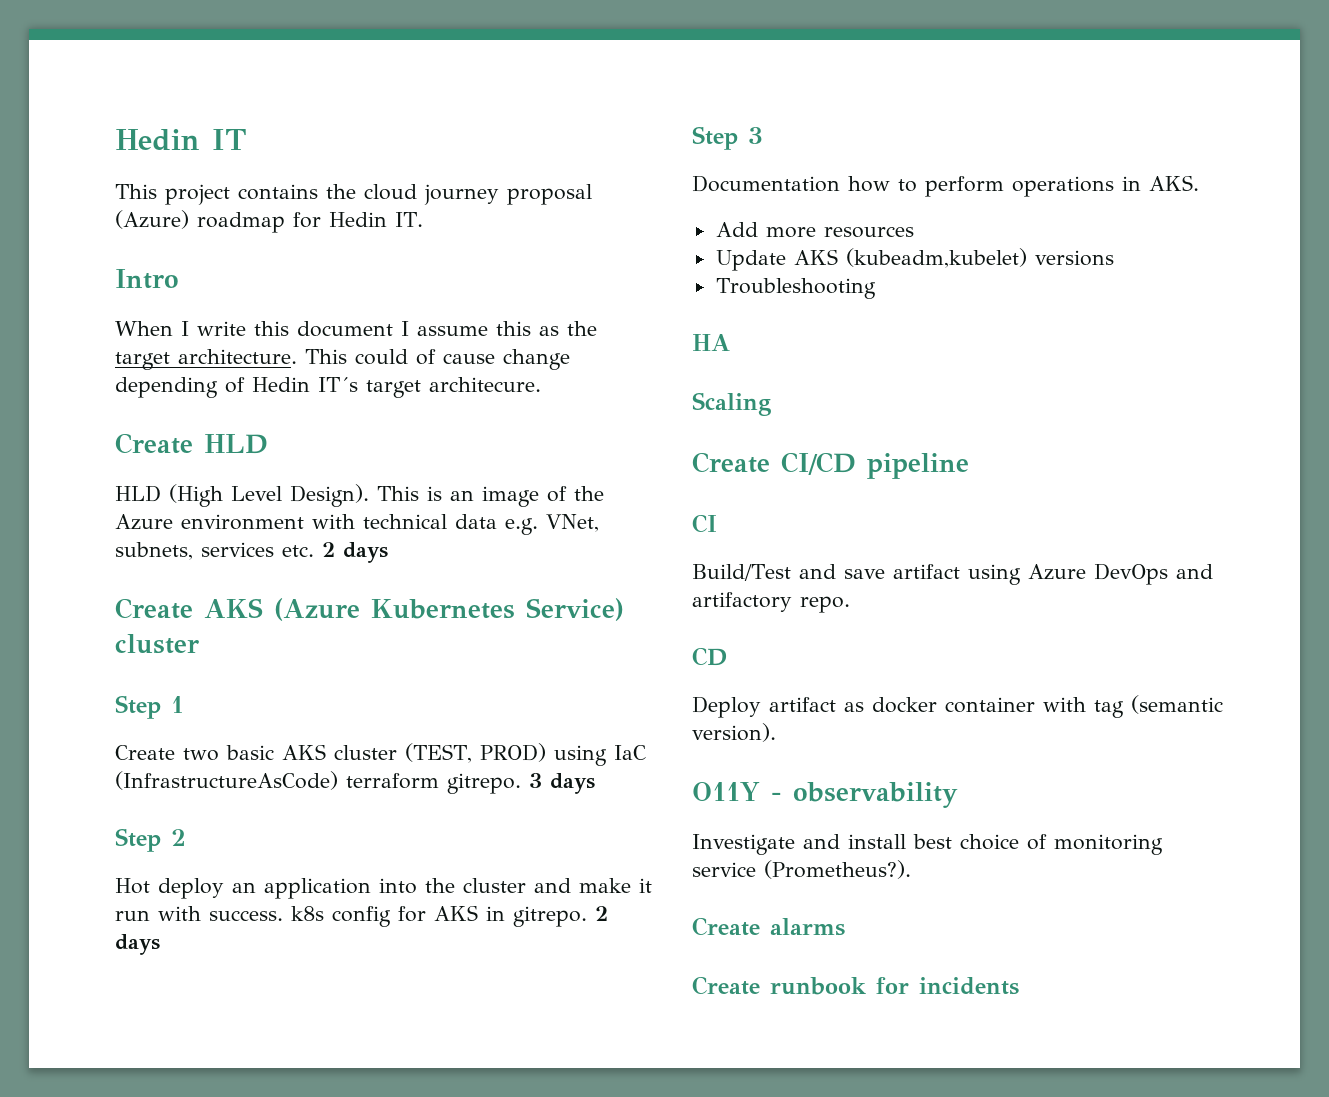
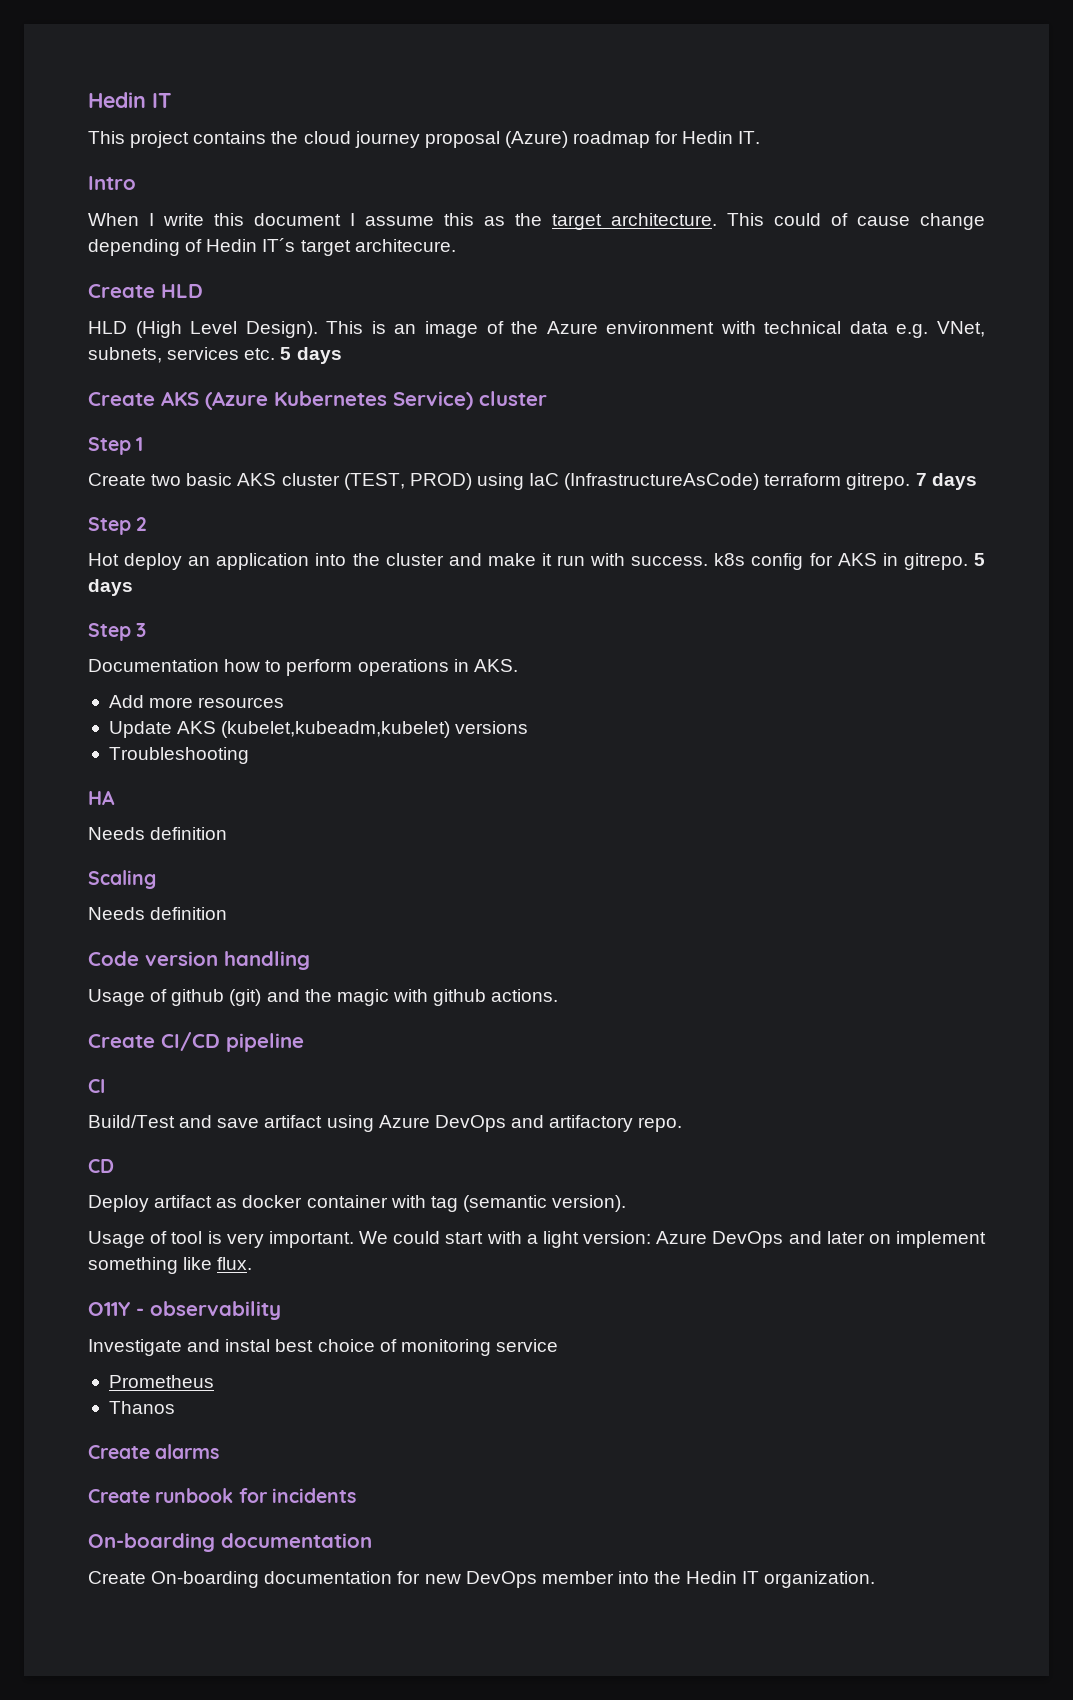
[322,542,335,557] 2 -> [280,347,292,360] 5
[529,773,542,788] 3 -> [915,473,927,486] 7
[595,906,608,921] 2 -> [973,553,985,566] 5
[845,248,1027,268] (kubeadm,kubelet) -> [221,721,451,738] (kubelet,kubeadm,kubelet)
(730, 342) none -> [88,827,228,840] // Needs definition
(771, 404) none -> [88,907,228,920] [88,951,310,970] [88,989,559,1006] // Needs definition // Code version handling // Usage of github (git) and the magic with github actions.
(776, 732) none -> [88,1231,986,1248] [88,1257,253,1274] // Usage of tool is very important. We could start with a light version: Azure DevOps and later on implement something like flux.
[848,834,906,849] install -> [225,1339,271,1352] instal
[764,860,911,879] (Prometheus?). -> [108,1375,214,1388] [108,1401,175,1414] // Prometheus // Thanos
(1019, 986) none -> [88,1533,372,1552] [88,1571,876,1588] // On-boarding documentation // Create On-boarding documentation for new DevOps member into the Hedin IT organization.

